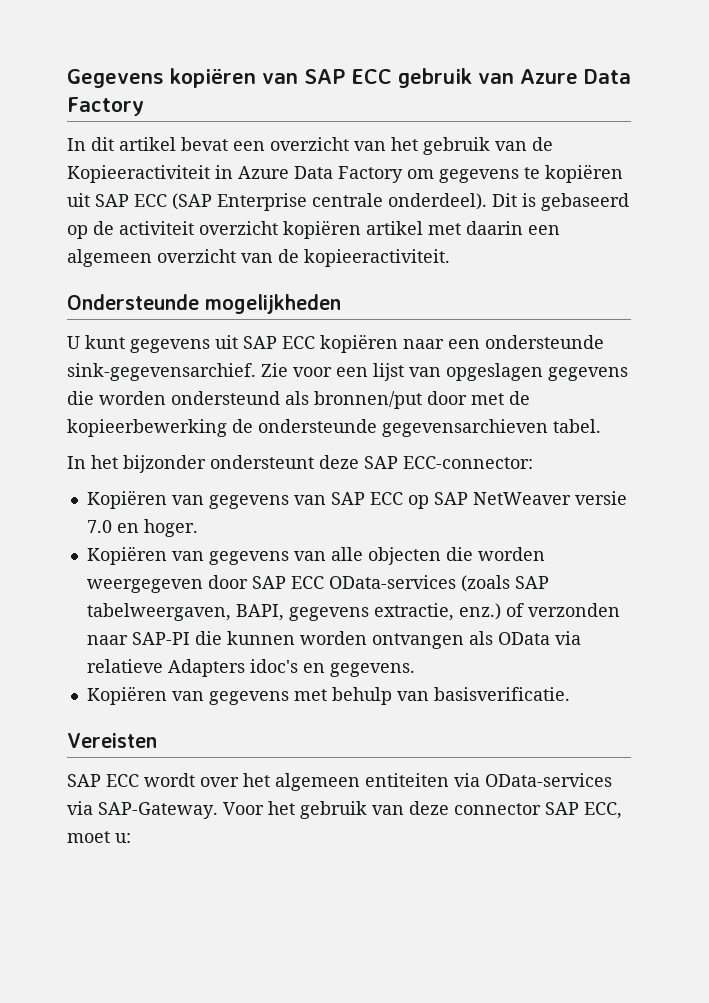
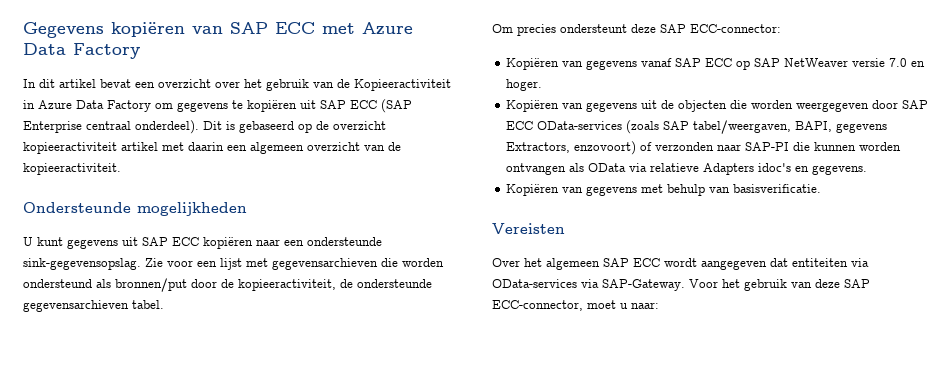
[398,68,514,88] gebruik van -> [322,23,355,34] met
[354,141,386,151] van -> [215,81,240,88] over
[312,193,383,207] centrale -> [86,121,131,130] centraal
[119,220,361,239] activiteit overzicht kopiëren -> [333,121,386,130] [23,142,117,154] overzicht kopieeractiviteit
[67,363,256,381] sink-gegevensarchief. -> [23,258,141,270] sink-gegevensopslag.
[409,363,628,381] van opgeslagen gegevens -> [246,258,378,270] met gegevensarchieven
[471,391,530,405] [67,419,227,437] met de kopieerbewerking -> [221,279,336,291] de kopieeractiviteit,
[67,455,206,473] In het bijzonder -> [492,24,556,36] Om precies
[293,495,326,505] van -> [641,58,673,67] vanaf
[293,547,363,561] van alle -> [641,100,675,109] uit de
[86,603,231,621] tabelweergaven, -> [693,120,792,134] tabel/weergaven,
[373,603,501,621] extractie, enz.) -> [506,141,637,155] Extractors, enzovoort)
[67,773,360,791] SAP ECC wordt over het algemeen -> [492,258,788,270] Over het algemeen SAP ECC wordt aangegeven dat
[454,802,622,819] [67,831,131,843] connector SAP ECC, moet u: -> [844,279,870,288] [492,300,659,311] SAP ECC-connector, moet u naar:

